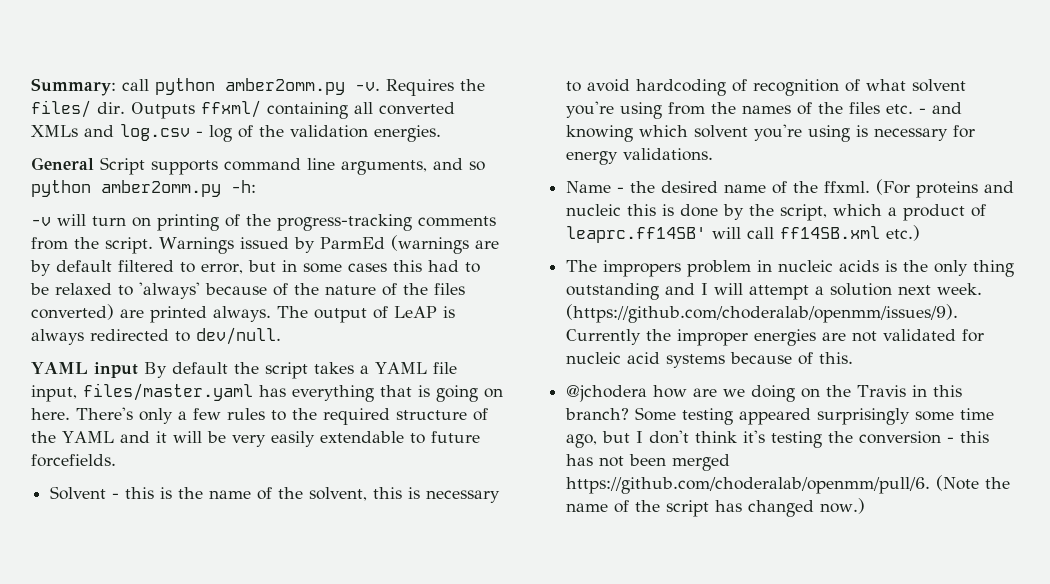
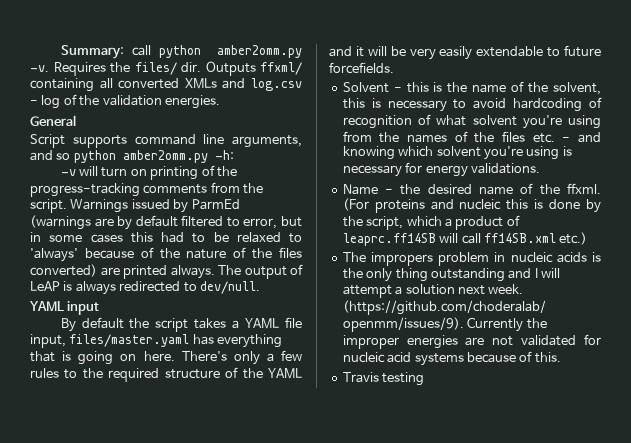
(94, 163) none -> (76, 120) //
(138, 370) none -> (100, 308) //
[566,226,707,243] leaprc.ff14SB' -> [342,233,436,246] leaprc.ff14SB
[566,385,963,402] [565,407,995,425] [566,430,990,448] [566,454,731,471] [566,475,1011,494] [566,498,866,517] @jchodera how are we doing on the Travis in this branch? Some testing appeared surprisingly some time ago, but I don't think it's testing the conversion - this has not been merged https://github.com/choderalab/openmm/pull/6. (Note the name of the script has changed now.) -> [342,372,425,386] Travis testing

